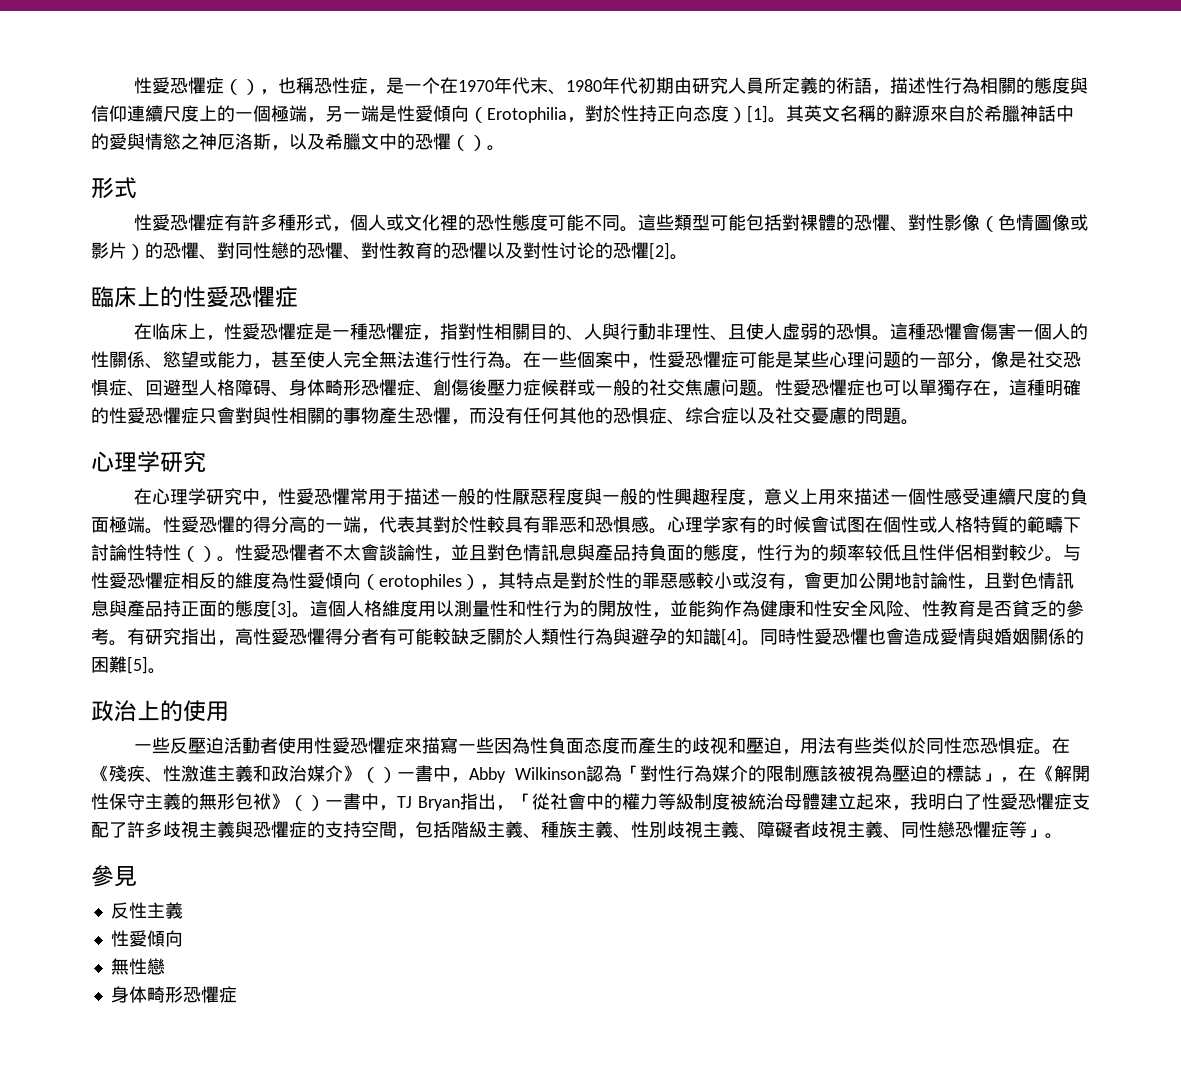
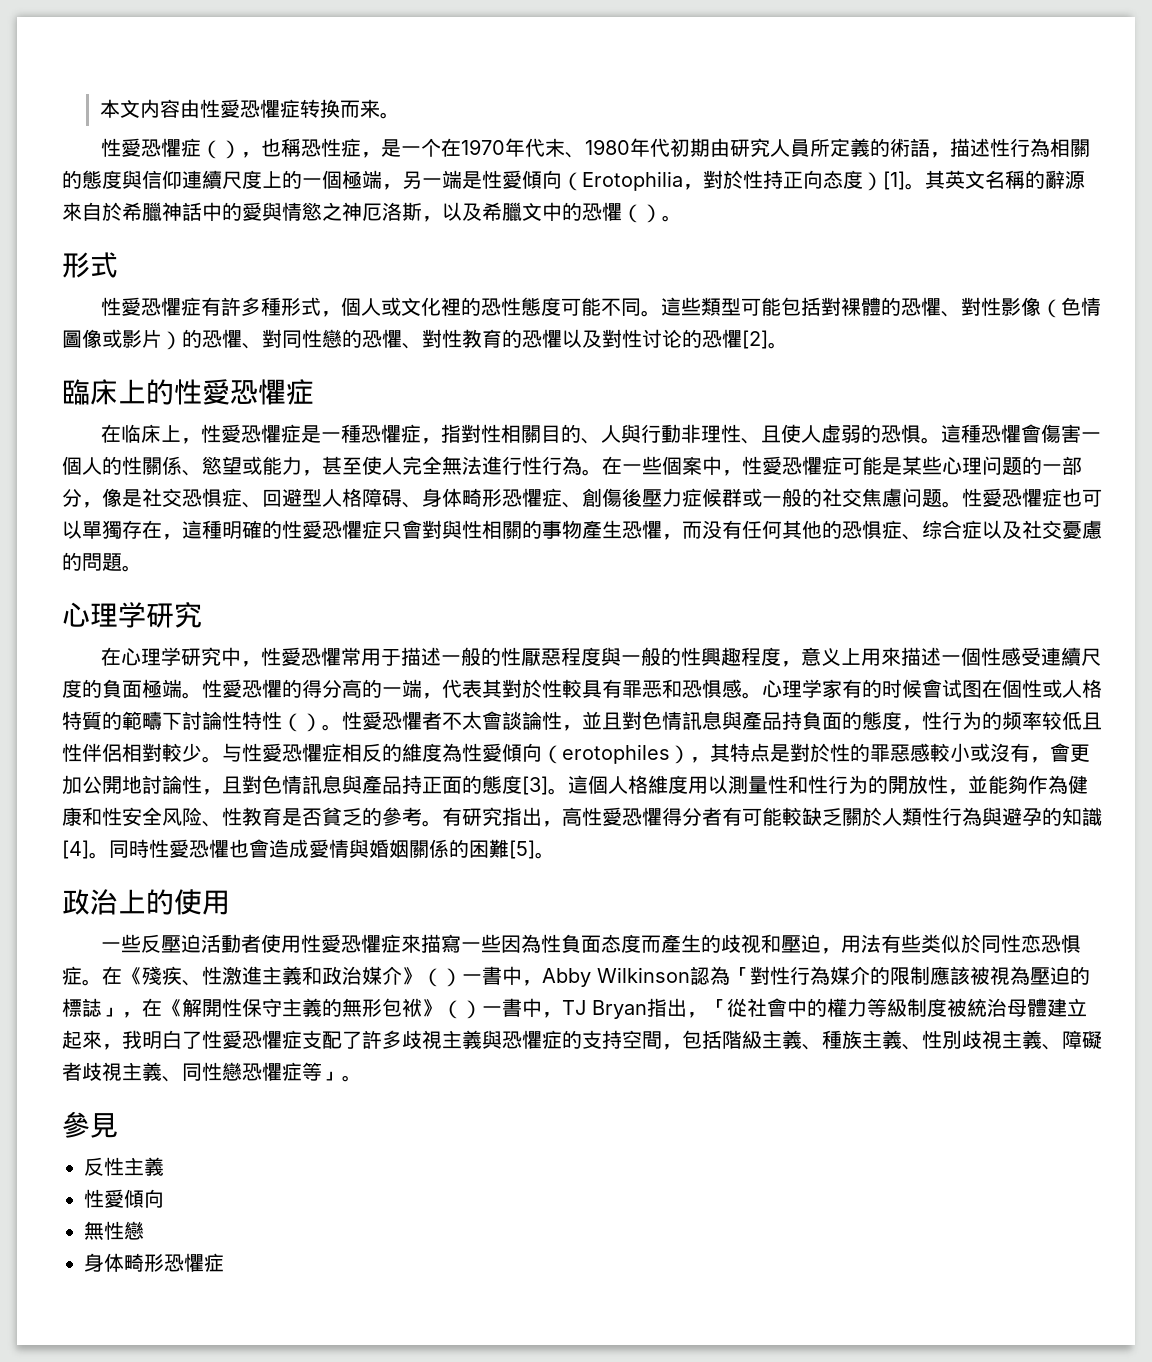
(133, 85) none -> [99,99,400,119] 本文内容由性愛恐懼症转换而来。 //

